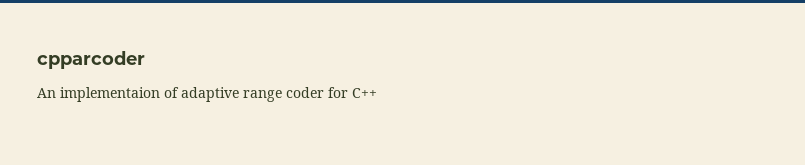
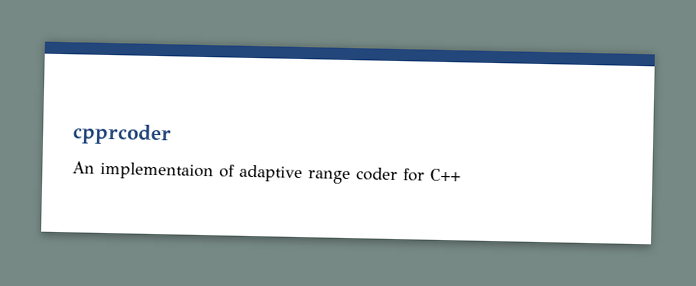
[37,51,145,69] cpparcoder -> [72,123,172,146] cpprcoder

